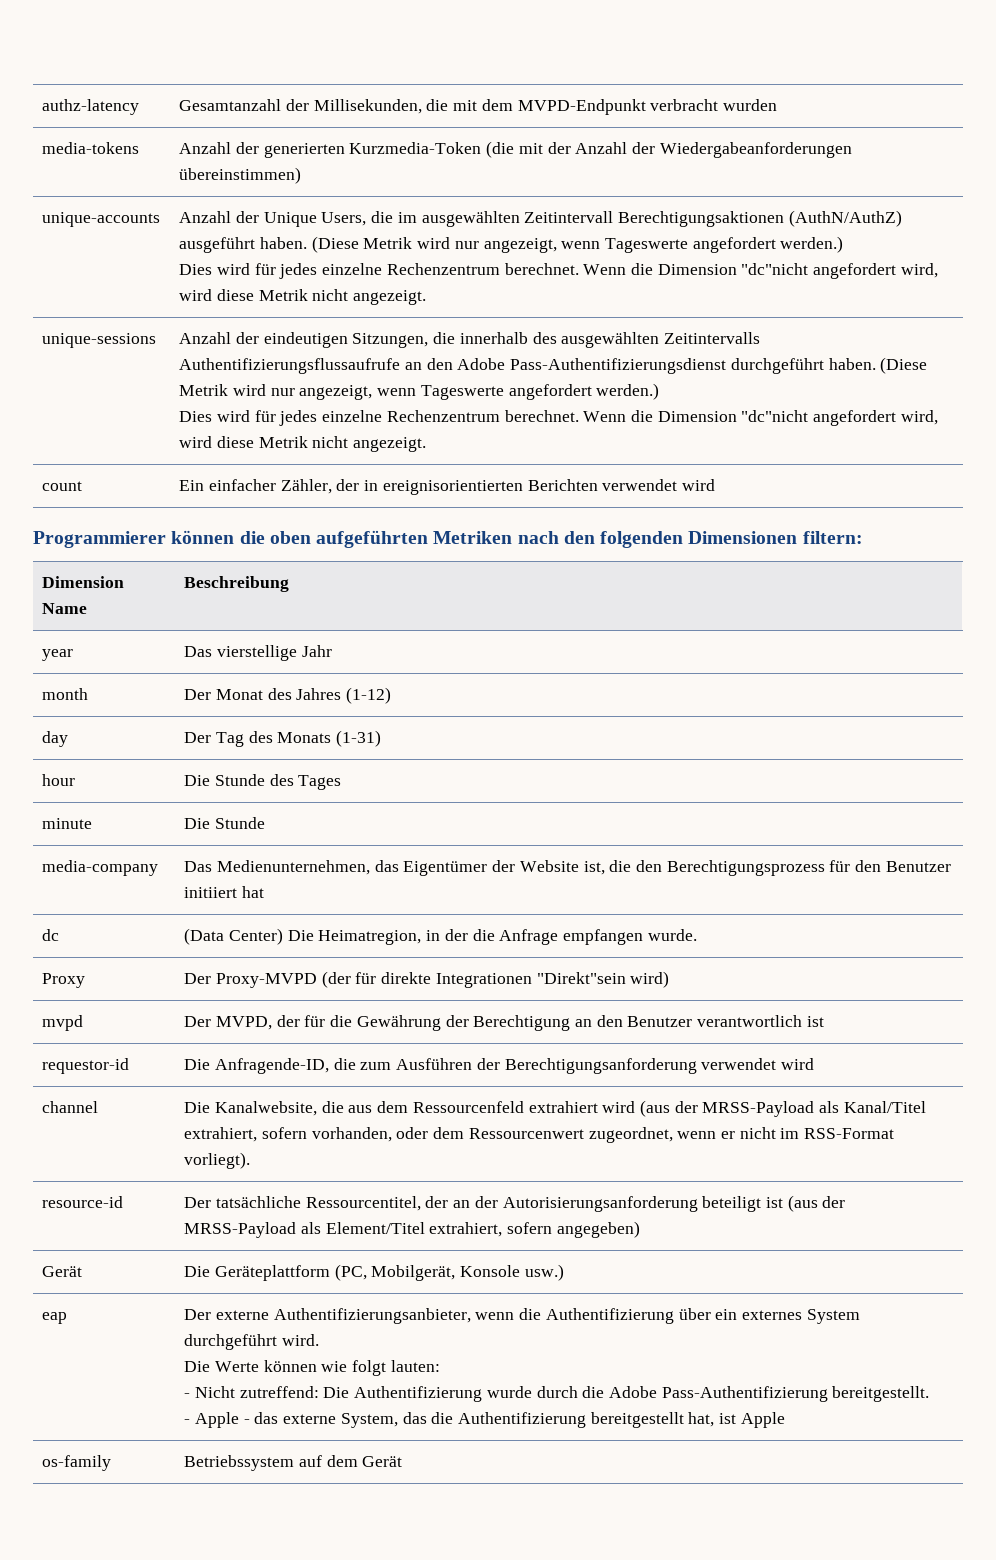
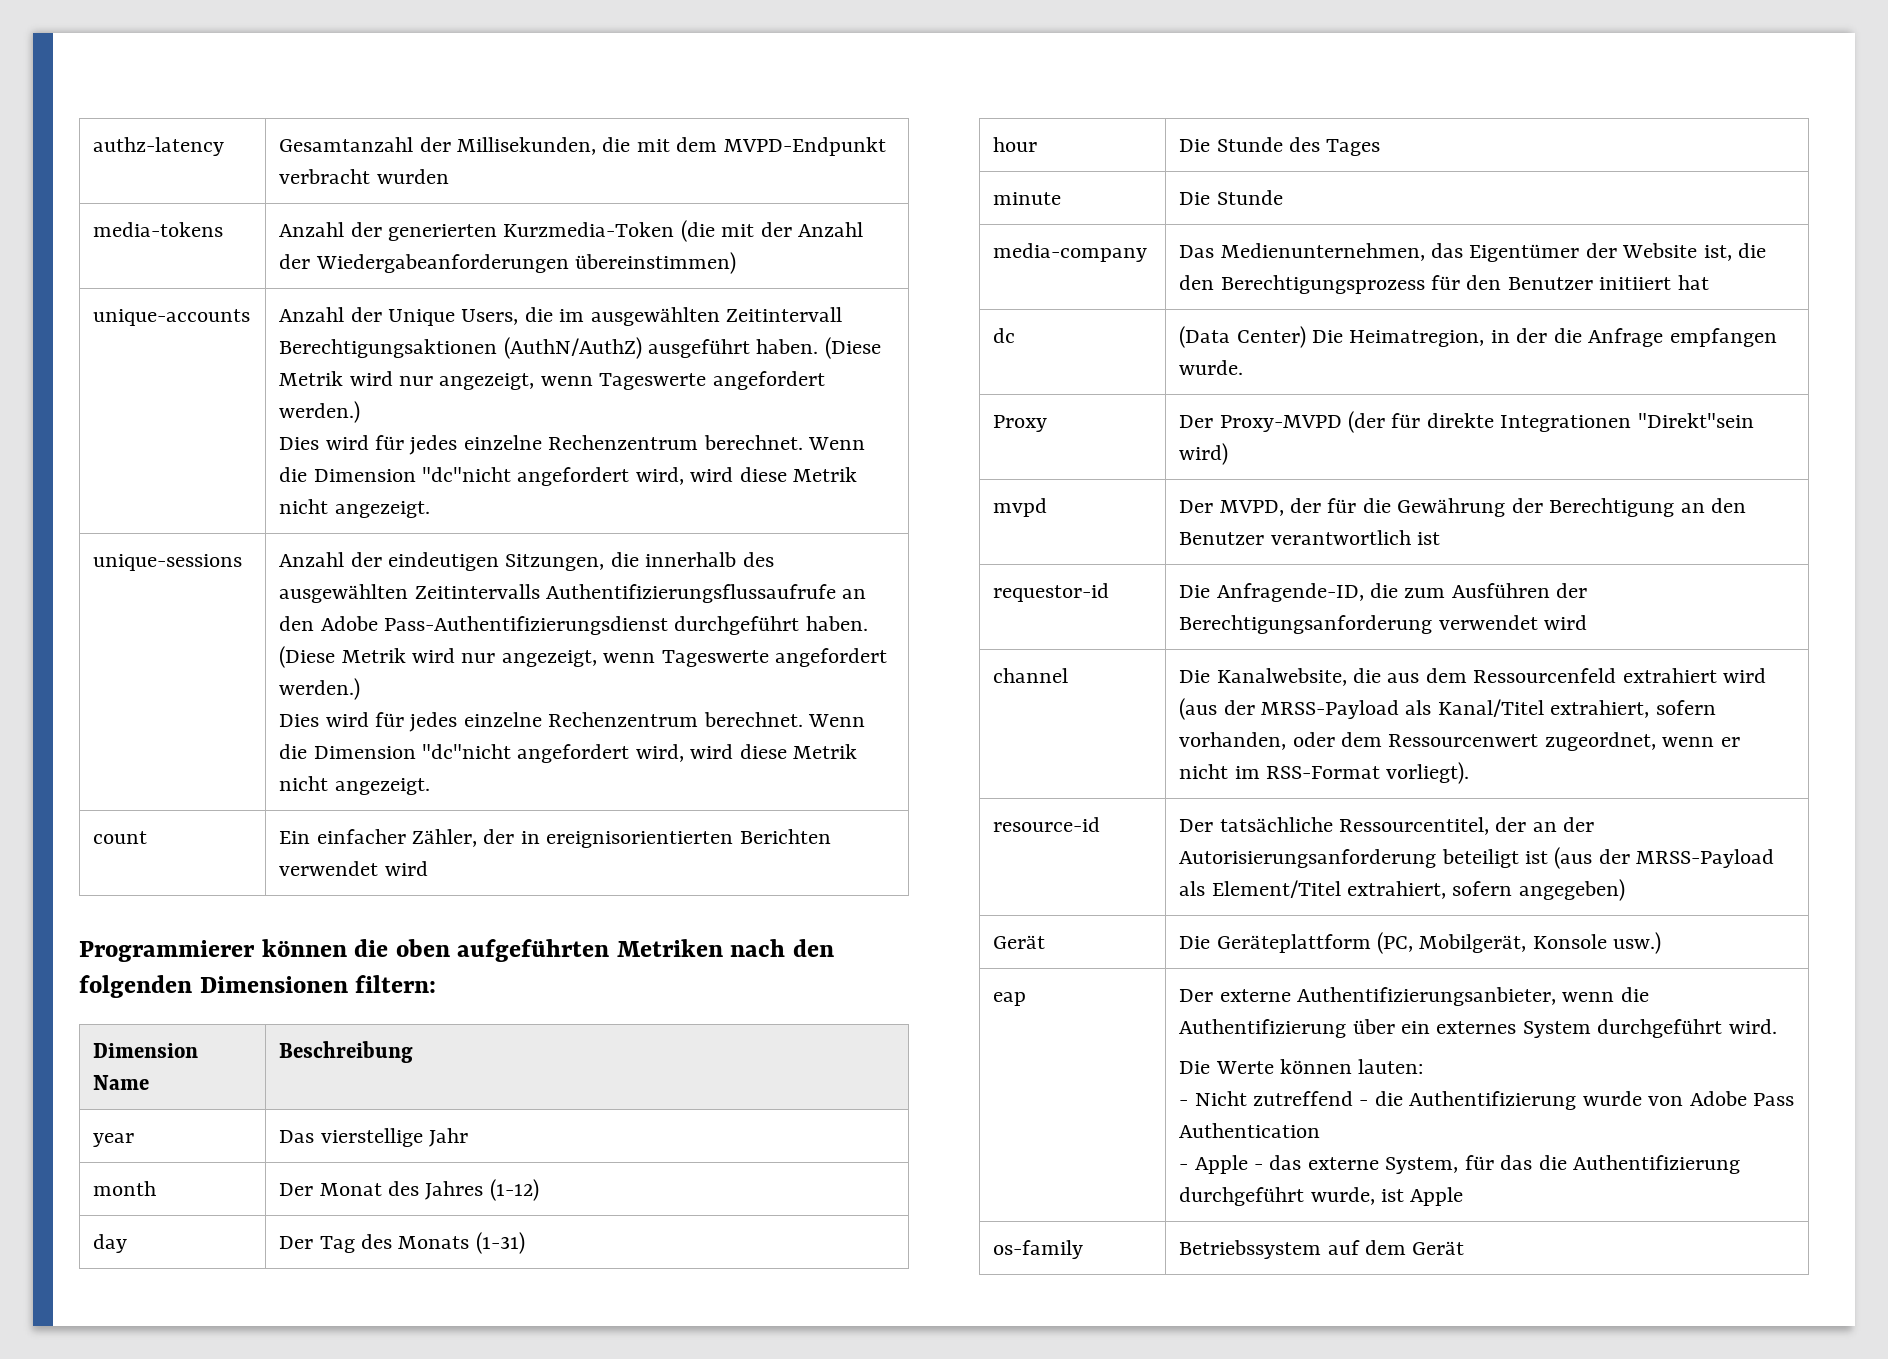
[321,1360,387,1376] wie folgt -> (1352, 1066) none
[239,1386,930,1402] zutreffend: Die Authentifizierung wurde durch die Adobe Pass-Authentifizierung bereitgestellt. -> [1252,1091,1795,1110] [1179,1123,1321,1138] zutreffend - die Authentifizierung wurde von Adobe Pass Authentication
(398, 1420) none -> [1464,1155,1494,1170] für
[590,1412,715,1428] bereitgestellt hat, -> [1179,1187,1375,1206] durchgeführt wurde,

